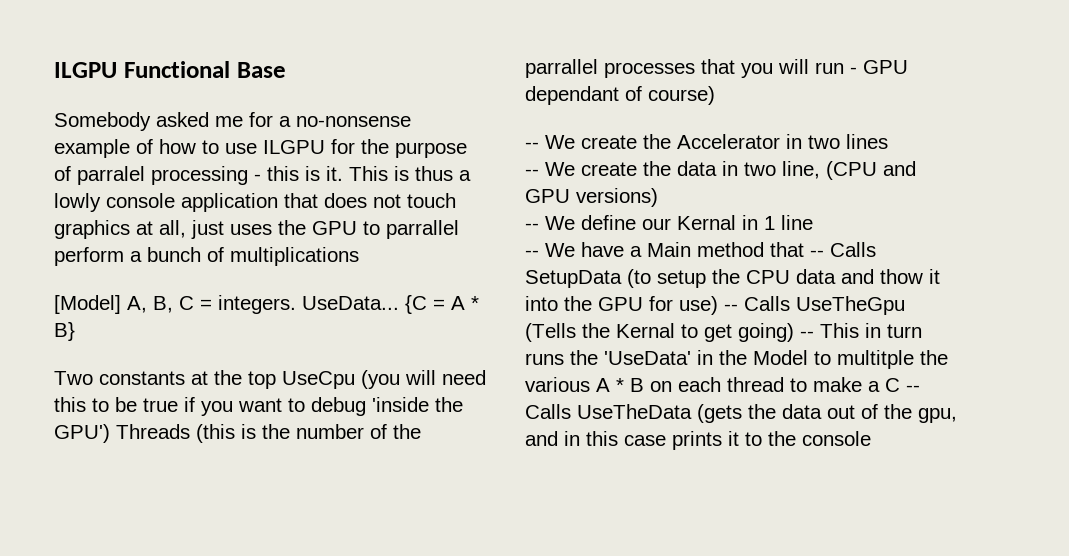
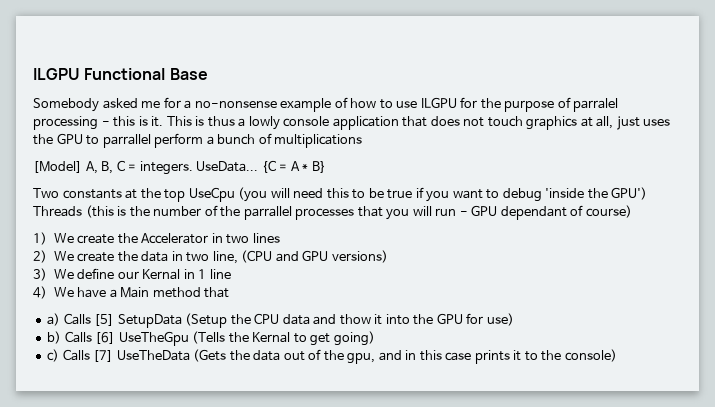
[525,142,539,149] -- -> [33,232,47,245] 1)
[525,169,539,176] -- -> [33,250,47,263] 2)
[525,223,539,230] -- -> [33,268,47,281] 3)
[525,250,539,257] -- -> [33,286,47,299] 4)
[810,242,876,257] [525,269,706,288] -- Calls SetupData (to setup -> [47,313,228,328] // a) Calls [5] SetupData (Setup
[724,296,790,311] -- Calls -> [47,331,116,344] // b) Calls [6]
[800,323,922,338] [525,350,948,369] [525,377,920,392] [525,404,742,423] -- This in turn runs the 'UseData' in the Model to multitple the various A * B on each thread to make a C -- Calls UseTheData (gets -> [47,349,227,362] // c) Calls [7] UseTheData (Gets
[802,431,871,446] console -> [564,349,617,362] console)

